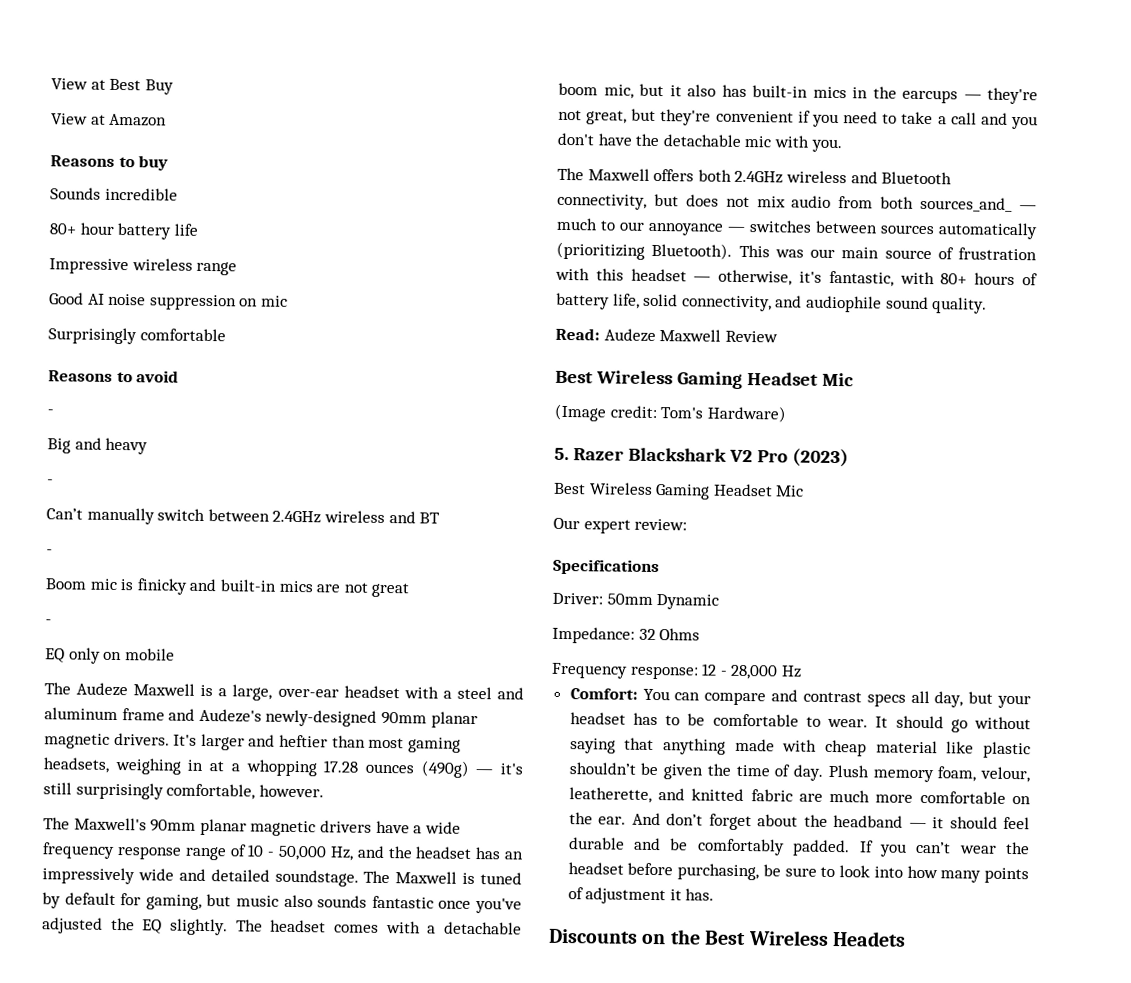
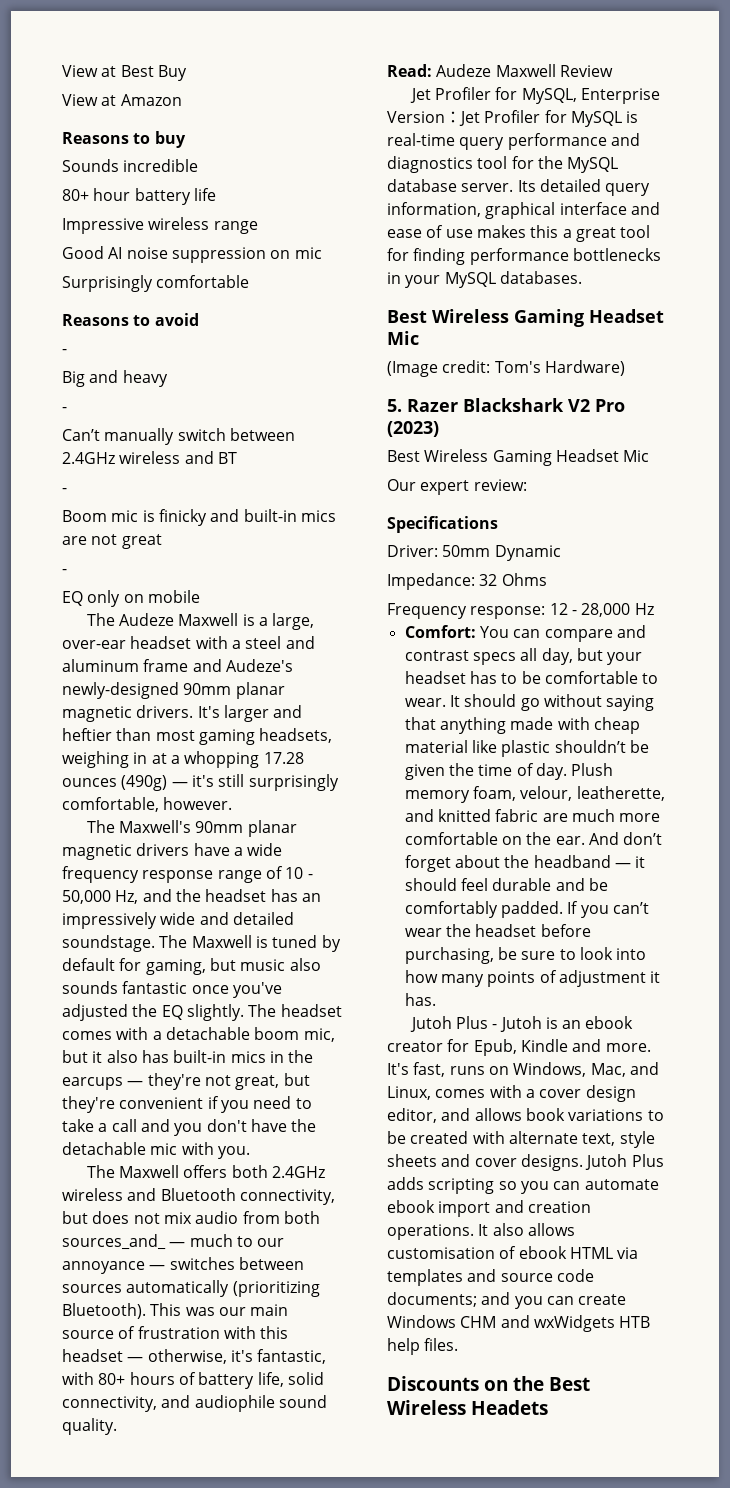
(778, 336) none -> [409,87,660,104] [387,110,639,127] [387,133,640,150] [387,156,619,173] [387,179,651,196] [387,202,660,219] [387,225,651,242] [387,248,661,265] [387,271,582,288] // Jet Profiler for MySQL, Enterprise Version：Jet Profiler for MySQL is real-time query performance and diagnostics tool for the MySQL database server. Its detailed query information, graphical interface and ease of use makes this a great tool for finding performance bottlenecks in your MySQL databases.
(715, 894) none -> [409,1016,634,1032] [387,1039,651,1056] [387,1062,659,1077] [387,1085,636,1102] [387,1108,664,1123] [387,1131,655,1148] [387,1154,664,1171] [387,1177,659,1194] [387,1200,591,1217] [387,1223,575,1240] [387,1246,639,1259] [387,1269,594,1286] [387,1292,627,1309] [387,1315,651,1332] [387,1338,459,1355] // Jutoh Plus - Jutoh is an ebook creator for Epub, Kindle and more. It's fast, runs on Windows, Mac, and Linux, comes with a cover design editor, and allows book variations to be created with alternate text, style sheets and cover designs. Jutoh Plus adds scripting so you can automate ebook import and creation operations. It also allows customisation of ebook HTML via templates and source code documents; and you can create Windows CHM and wxWidgets HTB help files.

